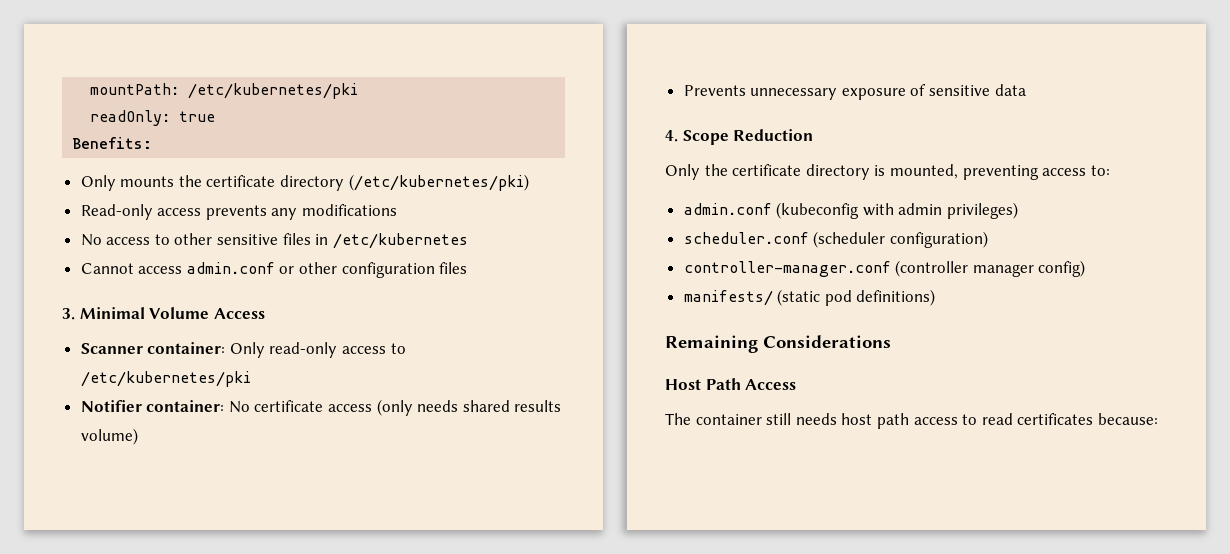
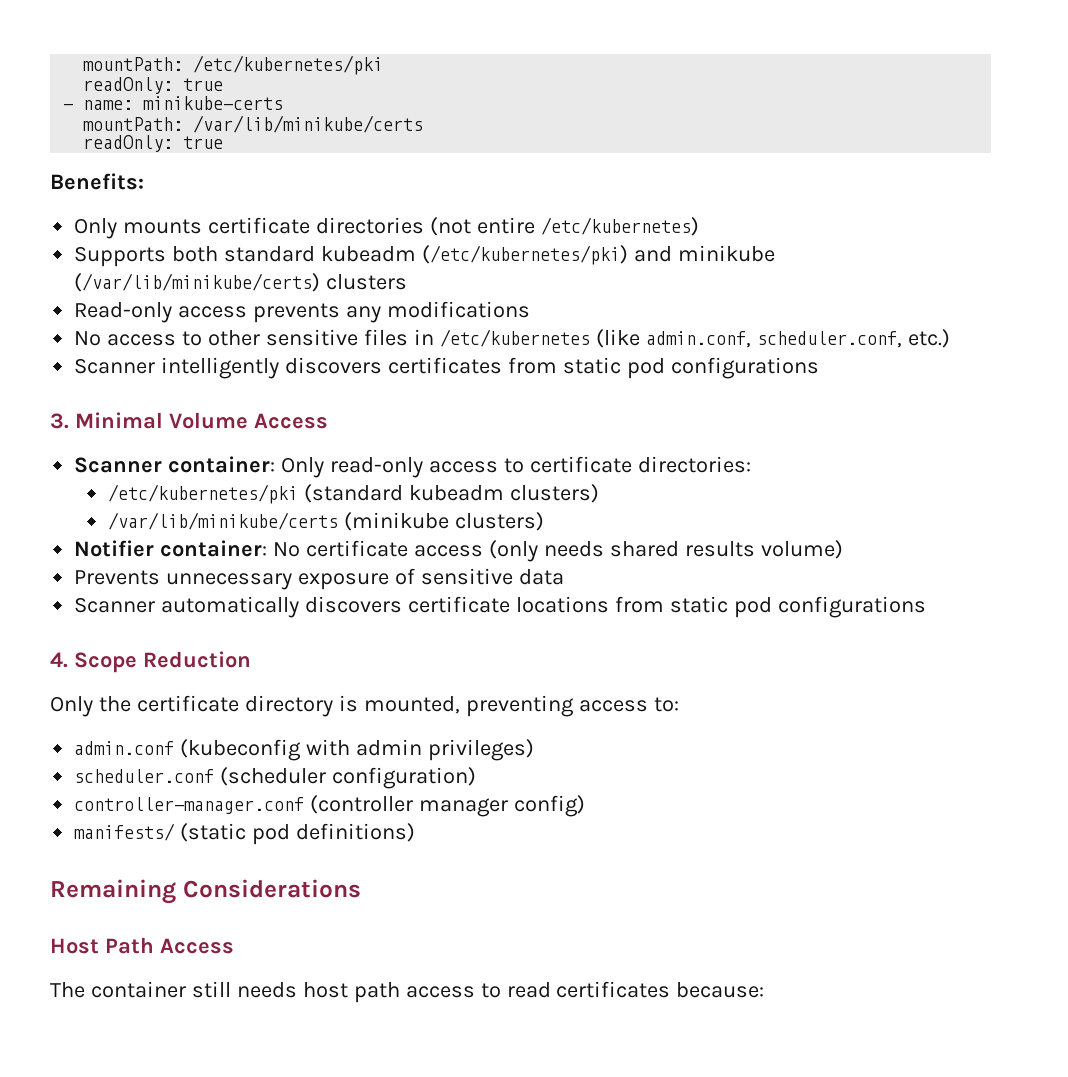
[72,137,153,149] [80,174,529,191] Benefits: // Only mounts the certificate directory (/etc/kubernetes/pki) -> [63,96,284,110] [83,115,424,133] [83,135,224,152] [50,173,144,190] [74,217,699,239] [74,245,775,267] [74,273,408,292] - name: minikube-certs // mountPath: /var/lib/minikube/certs // readOnly: true // Benefits: // Only mounts certificate directories (not entire /etc/kubernetes) // Supports both standard kubeadm (/etc/kubernetes/pki) and minikube (/var/lib/minikube/certs) clusters
[80,262,468,278] // Cannot access admin.conf or other configuration files -> [595,329,950,348] [74,357,819,379] (like admin.conf, scheduler.conf, etc.) // Scanner intelligently discovers certificates from static pod configurations
[80,371,251,387] /etc/kubernetes/pki -> [529,456,751,473] [108,484,599,504] [108,512,544,531] certificate directories: // /etc/kubernetes/pki (standard kubeadm clusters) // /var/lib/minikube/certs (minikube clusters)
(1026, 90) none -> [74,596,926,618] // Scanner automatically discovers certificate locations from static pod configurations

